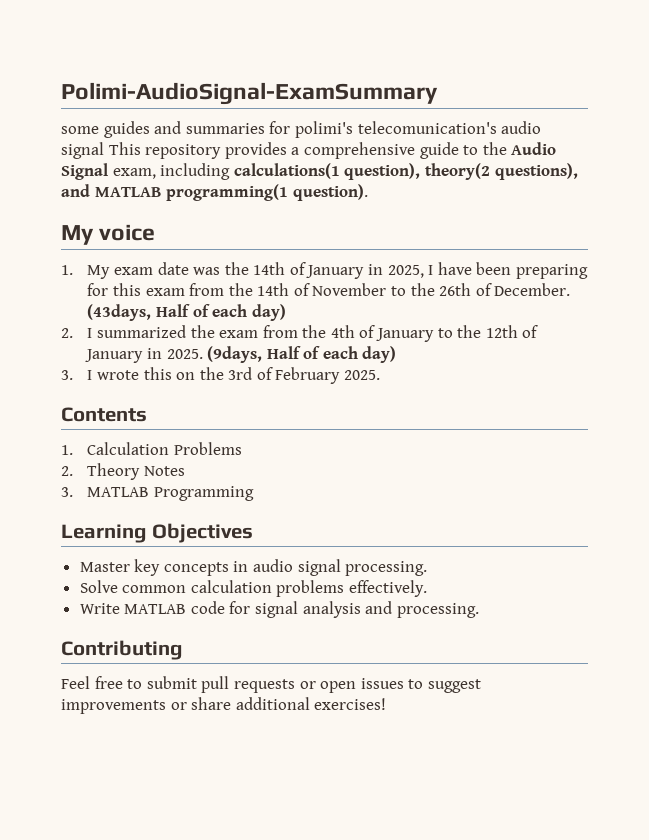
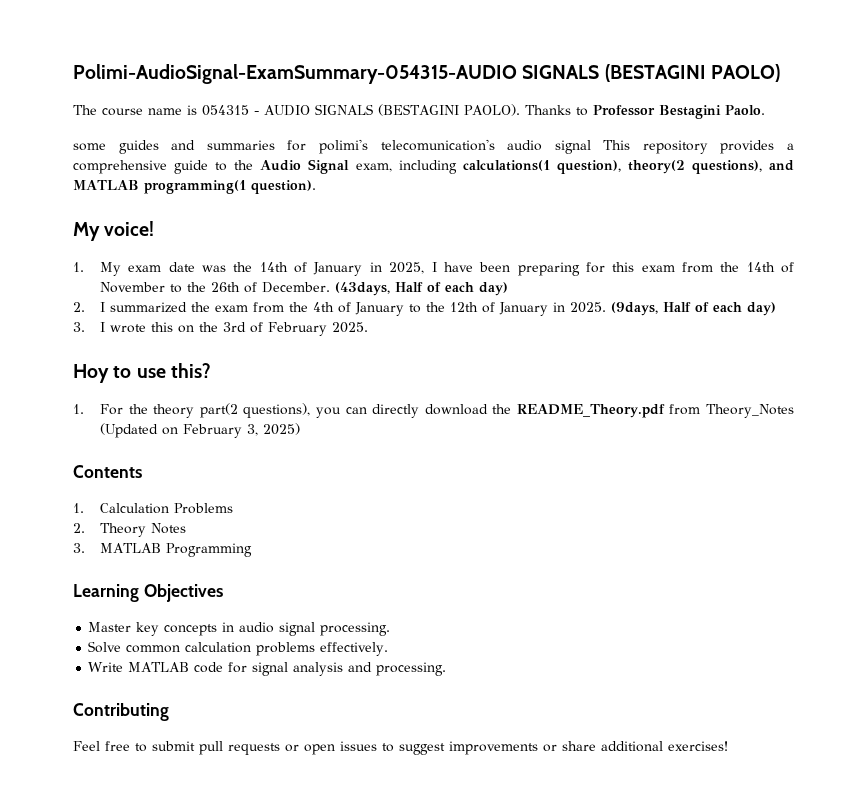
[61,82,438,105] Polimi-AudioSignal-ExamSummary -> [73,64,780,84] [73,104,765,119] Polimi-AudioSignal-ExamSummary-054315-AUDIO SIGNALS (BESTAGINI PAOLO) // The course name is 054315 - AUDIO SIGNALS (BESTAGINI PAOLO). Thanks to Professor Bestagini Paolo.
[99,224,156,241] voice -> [104,221,155,236] voice!
(381, 375) none -> [73,363,211,383] [73,403,794,418] [100,423,301,438] // Hoy to use this? // 1. For the theory part(2 questions), you can directly download the README_Theory.pdf from Theory_Notes (Updated on February 3, 2025)

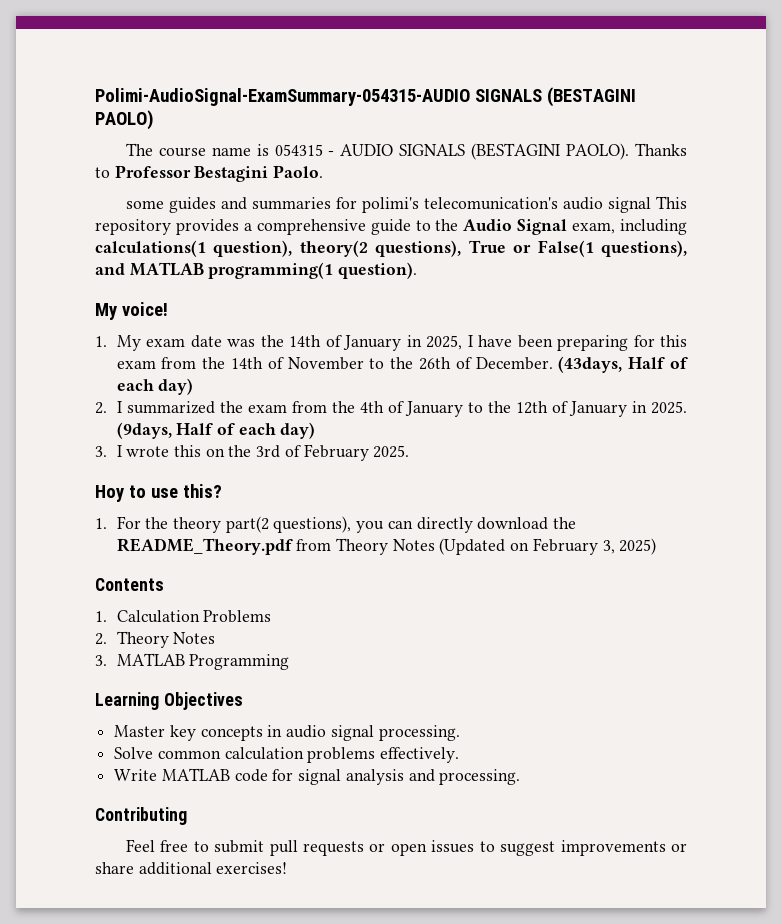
(762, 167) none -> [468,240,688,257] True or False(1 questions),
[705,404,794,418] Theory_Notes -> [335,538,435,555] Theory Notes

